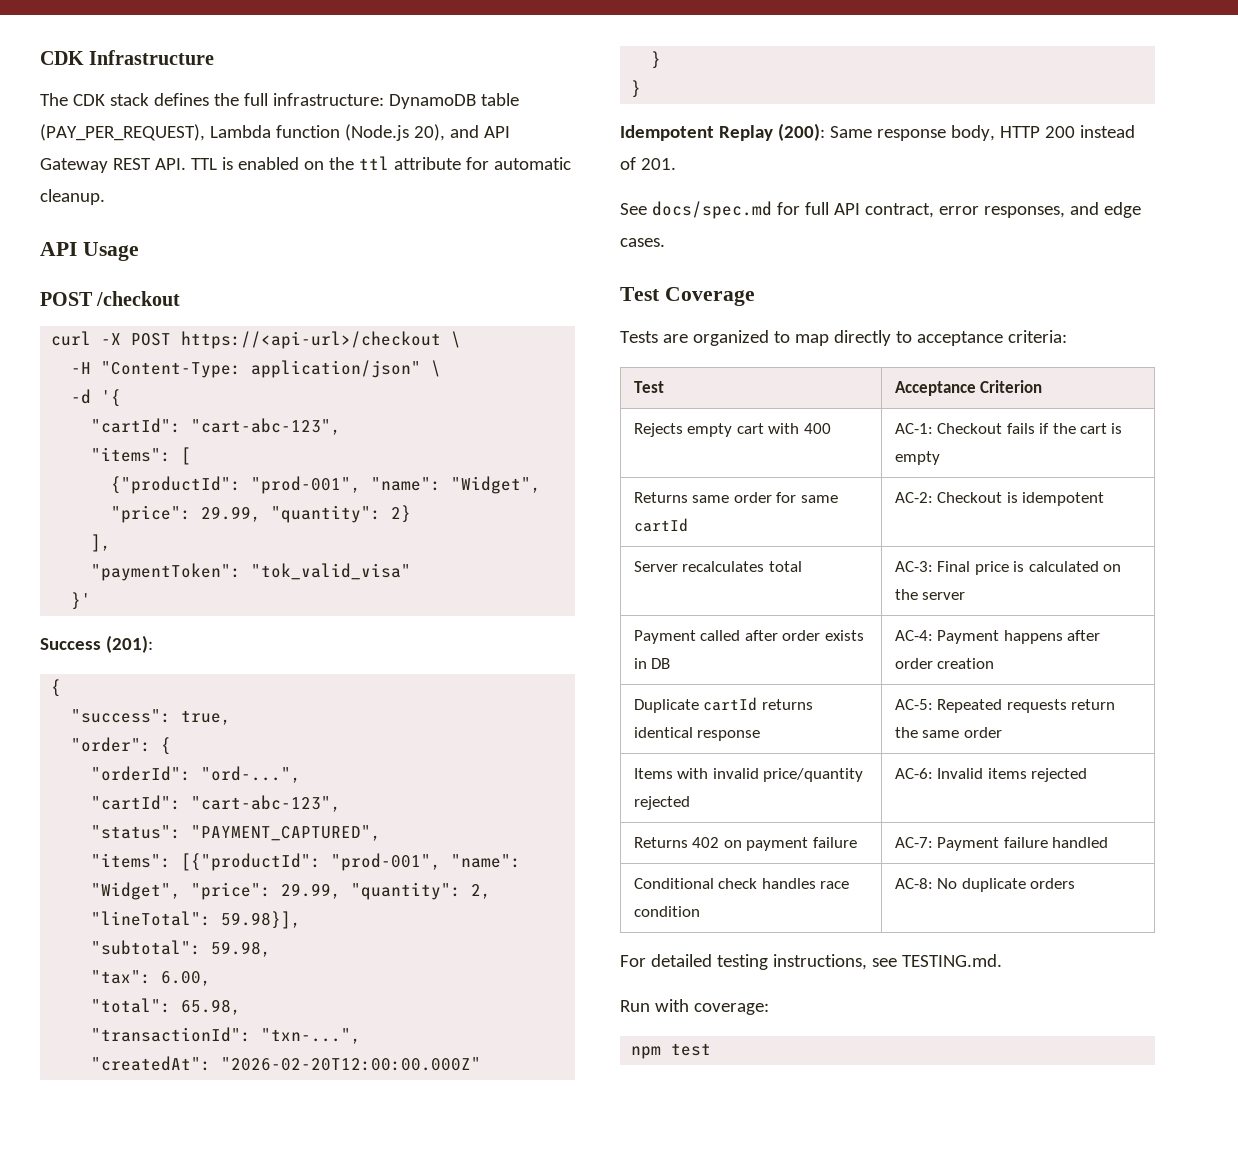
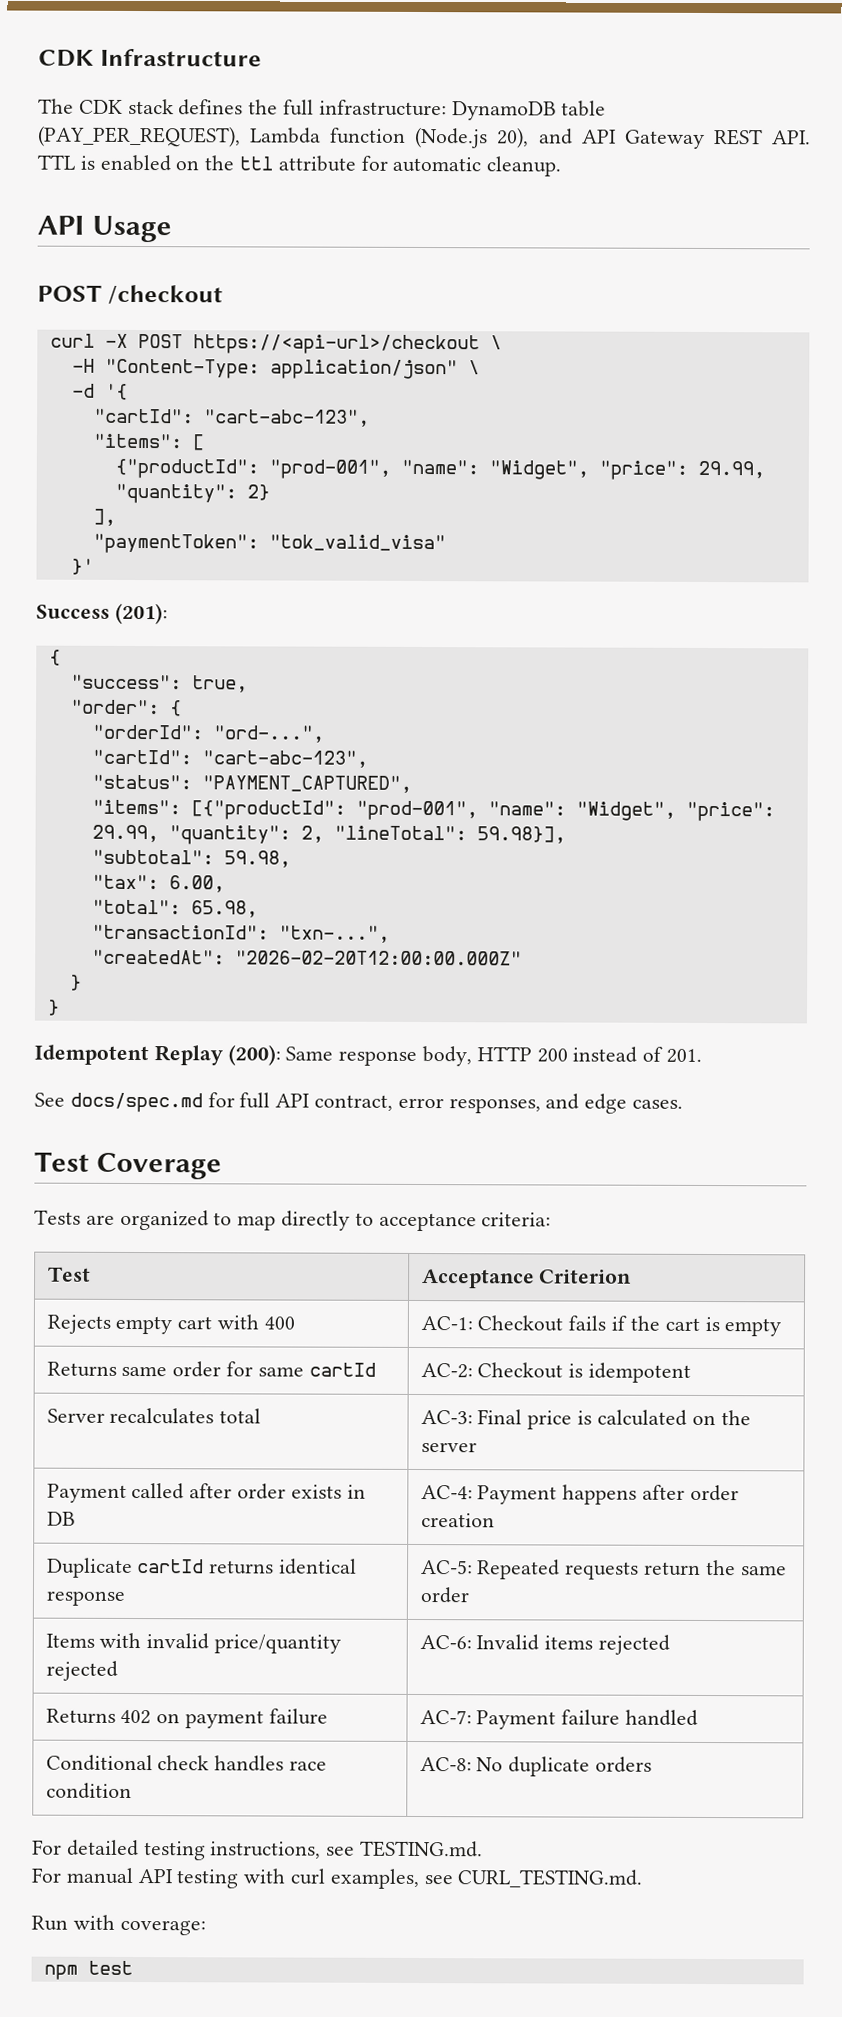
(1002, 960) none -> [31,1867,643,1889] // For manual API testing with curl examples, see CURL_TESTING.md.

